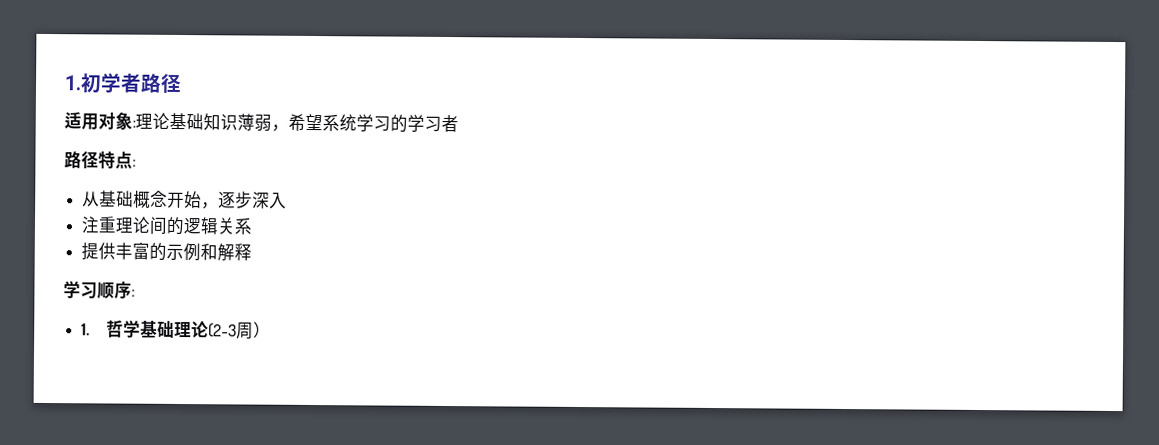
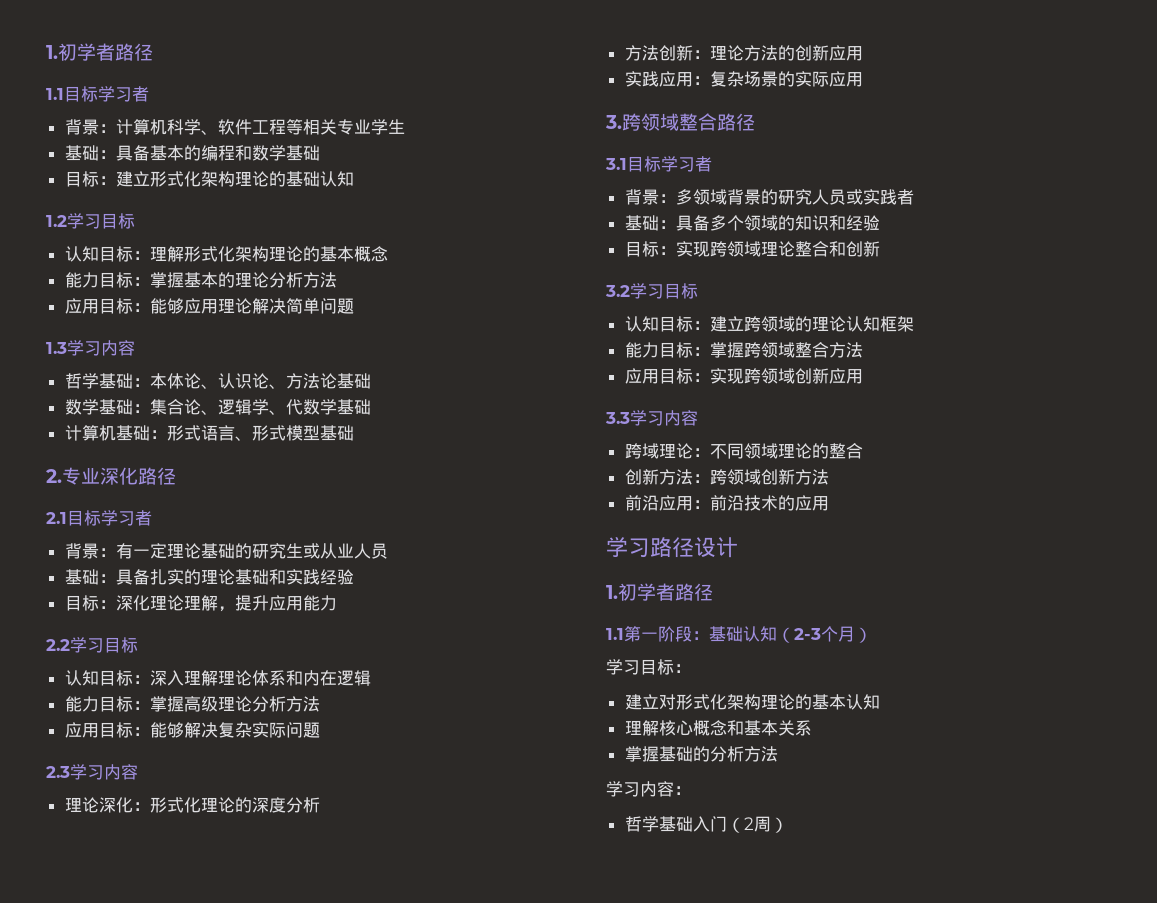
[64,72,182,94] [64,111,459,133] [64,151,136,169] [82,190,288,210] [81,216,254,236] [81,242,253,262] [63,280,135,299] [81,319,237,339] 1.初学者路径 // 适用对象:理论基础知识薄弱，希望系统学习的学习者 // 路径特点: // 从基础概念开始，逐步深入 // 注重理论间的逻辑关系 // 提供丰富的示例和解释 // 学习顺序: // 1.哲学基础理论(2-3 -> [46,43,153,61] [46,86,149,102] [64,119,405,135] [64,145,320,161] [64,171,354,187] [46,213,135,229] [64,246,388,262] [64,272,337,288] [64,298,354,314] [46,340,135,356] [64,373,371,389] [64,399,371,415] [64,425,354,441] [46,467,176,485] [46,510,152,526] [64,543,388,559] [64,569,354,585] [64,595,337,612] [46,637,138,653] [64,670,371,686] [64,696,320,712] [64,722,320,738] [46,764,138,780] [64,797,320,813] [624,45,863,61] [624,71,863,87] [605,113,755,131] [605,156,712,172] [624,189,914,205] [624,215,880,231] [624,241,880,257] [605,283,698,299] [624,316,914,332] [624,342,863,358] [624,368,863,384] [605,410,698,426] [624,443,863,459] [624,469,829,485] [624,495,829,511] [606,537,738,558] [606,583,713,601] [606,626,872,643] [606,659,691,675] [624,694,880,710] [624,720,812,736] [624,746,778,762] [606,781,691,797] [624,816,754,833] 1.初学者路径 // 1.1目标学习者 // 背景：计算机科学、软件工程等相关专业学生 // 基础：具备基本的编程和数学基础 // 目标：建立形式化架构理论的基础认知 // 1.2学习目标 // 认知目标：理解形式化架构理论的基本概念 // 能力目标：掌握基本的理论分析方法 // 应用目标：能够应用理论解决简单问题 // 1.3学习内容 // 哲学基础：本体论、认识论、方法论基础 // 数学基础：集合论、逻辑学、代数学基础 // 计算机基础：形式语言、形式模型基础 // 2.专业深化路径 // 2.1目标学习者 // 背景：有一定理论基础的研究生或从业人员 // 基础：具备扎实的理论基础和实践经验 // 目标：深化理论理解，提升应用能力 // 2.2学习目标 // 认知目标：深入理解理论体系和内在逻辑 // 能力目标：掌握高级理论分析方法 // 应用目标：能够解决复杂实际问题 // 2.3学习内容 // 理论深化：形式化理论的深度分析 // 方法创新：理论方法的创新应用 // 实践应用：复杂场景的实际应用 // 3.跨领域整合路径 // 3.1目标学习者 // 背景：多领域背景的研究人员或实践者 // 基础：具备多个领域的知识和经验 // 目标：实现跨领域理论整合和创新 // 3.2学习目标 // 认知目标：建立跨领域的理论认知框架 // 能力目标：掌握跨领域整合方法 // 应用目标：实现跨领域创新应用 // 3.3学习内容 // 跨域理论：不同领域理论的整合 // 创新方法：跨领域创新方法 // 前沿应用：前沿技术的应用 // 学习路径设计 // 1.初学者路径 // 1.1第一阶段：基础认知（2-3个月） // 学习目标： // 建立对形式化架构理论的基本认知 // 理解核心概念和基本关系 // 掌握基础的分析方法 // 学习内容： // 哲学基础入门（2

